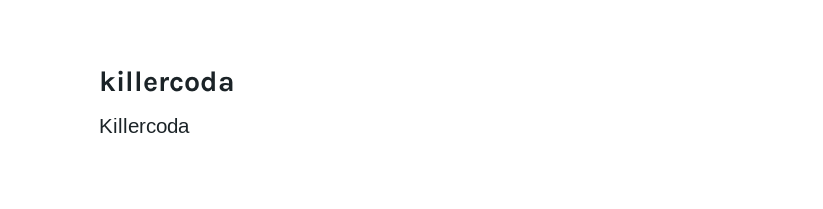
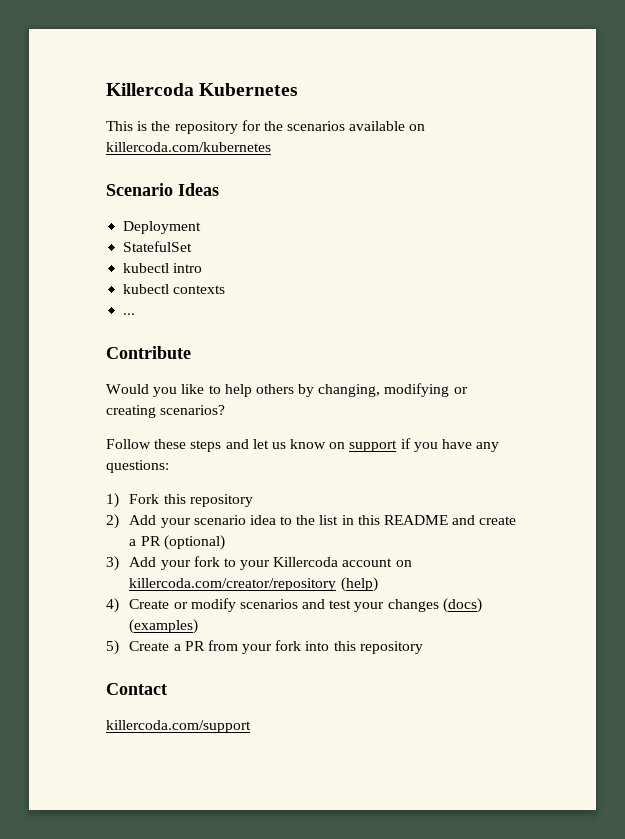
[99,70,235,92] [99,118,190,133] killercoda // Killercoda -> [106,83,299,96] [106,120,426,134] [106,142,271,152] [106,183,219,196] [123,221,202,234] [123,241,193,252] [123,263,203,273] [123,284,226,294] [123,313,136,315] [106,346,191,359] [106,383,468,397] [106,405,226,418] [106,438,500,452] [106,460,169,473] [106,493,253,508] [106,514,517,529] [129,535,225,550] [106,556,412,571] [129,577,378,592] [106,598,482,613] [129,619,199,634] [106,640,423,655] [106,683,167,695] [106,720,251,733] Killercoda Kubernetes // This is the repository for the scenarios available on killercoda.com/kubernetes // Scenario Ideas // Deployment // StatefulSet // kubectl intro // kubectl contexts // ... // Contribute // Would you like to help others by changing, modifying or creating scenarios? // Follow these steps and let us know on support if you have any questions: // 1) Fork this repository // 2) Add your scenario idea to the list in this README and create a PR (optional) // 3) Add your fork to your Killercoda account on killercoda.com/creator/repository (help) // 4) Create or modify scenarios and test your changes (docs) (examples) // 5) Create a PR from your fork into this repository // Contact // killercoda.com/support

